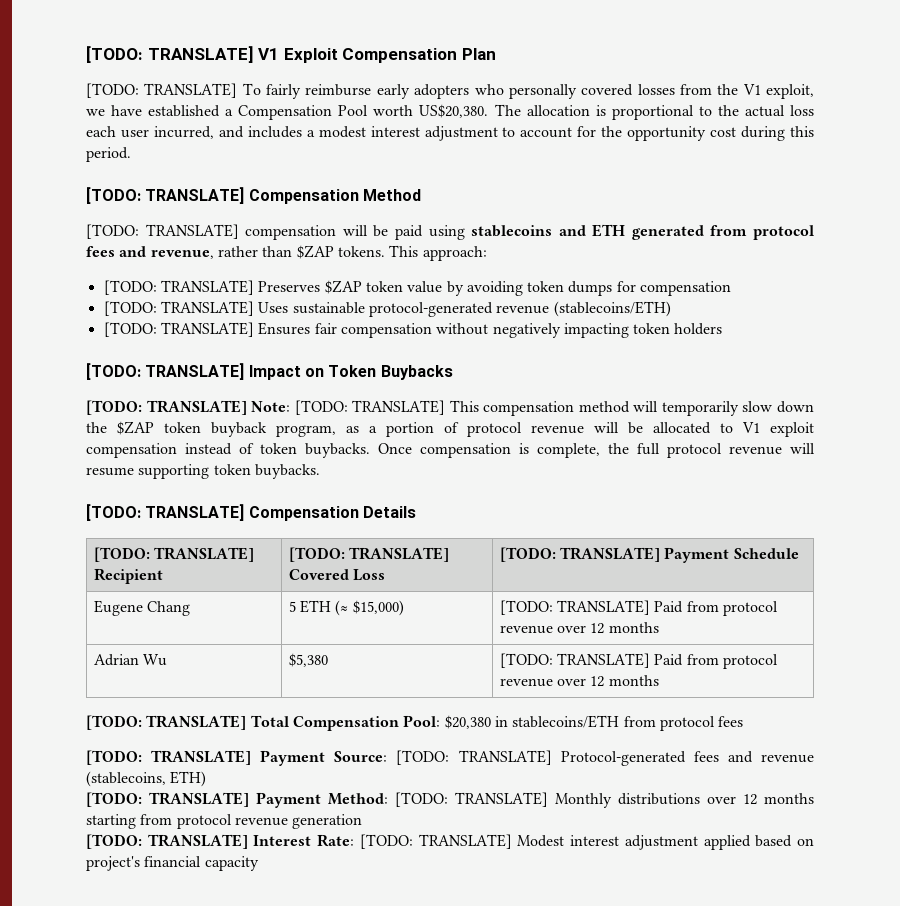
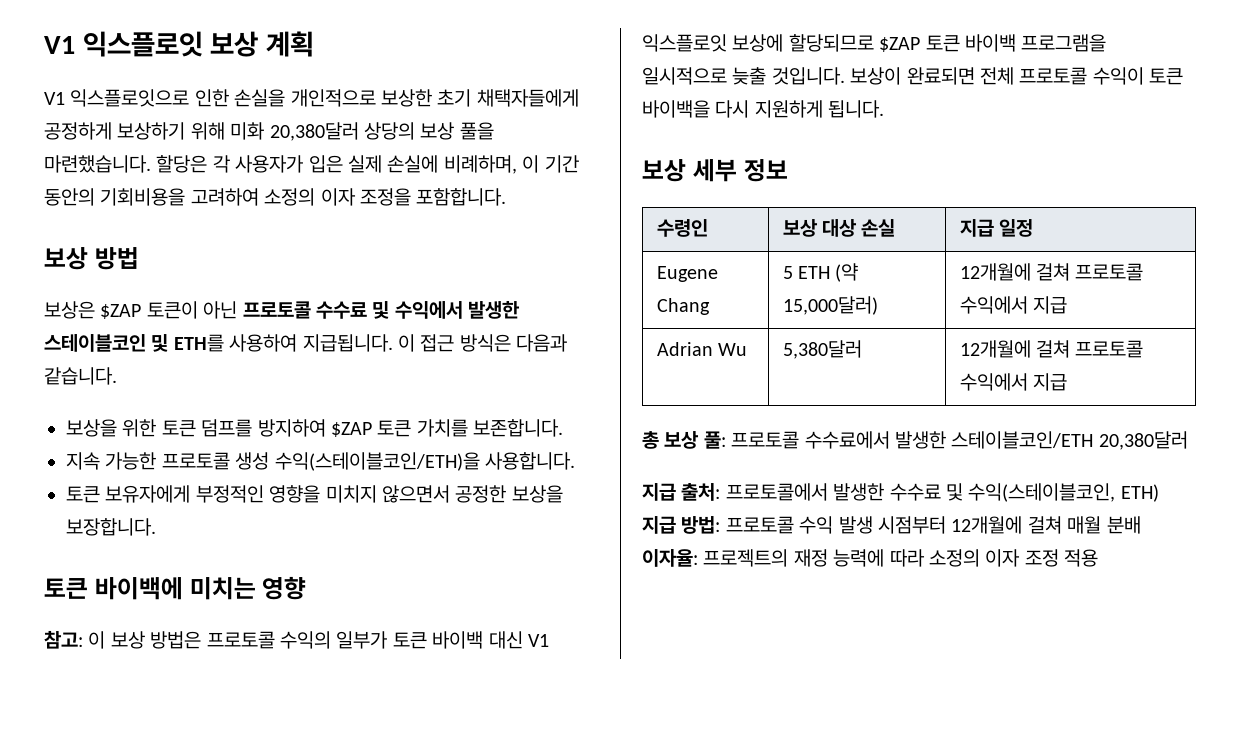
[86,46,496,63] [86,83,814,99] [86,104,815,120] [86,126,814,141] [86,147,131,162] [86,187,421,204] [86,224,814,240] [86,245,487,261] [103,280,732,296] [103,301,671,317] [103,322,723,338] [86,363,453,380] [86,400,814,416] [86,421,814,437] [86,443,815,458] [86,464,320,479] [86,504,416,521] [93,547,255,562] [93,568,163,584] [288,547,450,562] [288,569,386,581] [499,547,799,563] [93,600,191,616] [288,600,404,616] [499,600,779,616] [499,622,659,634] [93,654,168,666] [288,653,328,667] [499,653,779,669] [499,675,659,687] [86,715,744,731] [86,750,814,766] [86,771,207,787] [86,792,814,808] [86,814,363,829] [86,834,815,850] [86,856,259,871] [TODO: TRANSLATE] V1 Exploit Compensation Plan // [TODO: TRANSLATE] To fairly reimburse early adopters who personally covered losses from the V1 exploit, we have established a Compensation Pool worth US$20,380. The allocation is proportional to the actual loss each user incurred, and includes a modest interest adjustment to account for the opportunity cost during this period. // [TODO: TRANSLATE] Compensation Method // [TODO: TRANSLATE] compensation will be paid using stablecoins and ETH generated from protocol fees and revenue, rather than $ZAP tokens. This approach: // [TODO: TRANSLATE] Preserves $ZAP token value by avoiding token dumps for compensation // [TODO: TRANSLATE] Uses sustainable protocol-generated revenue (stablecoins/ETH) // [TODO: TRANSLATE] Ensures fair compensation without negatively impacting token holders // [TODO: TRANSLATE] Impact on Token Buybacks // [TODO: TRANSLATE] Note: [TODO: TRANSLATE] This compensation method will temporarily slow down the $ZAP token buyback program, as a portion of protocol revenue will be allocated to V1 exploit compensation instead of token buybacks. Once compensation is complete, the full protocol revenue will resume supporting token buybacks. // [TODO: TRANSLATE] Compensation Details // [TODO: TRANSLATE] Recipient | [TODO: TRANSLATE] Covered Loss | [TODO: TRANSLATE] Payment Schedule // Eugene Chang | 5 ETH (≈ $15,000) | [TODO: TRANSLATE] Paid from protocol revenue over 12 months // Adrian Wu | $5,380 | [TODO: TRANSLATE] Paid from protocol revenue over 12 months // [TODO: TRANSLATE] Total Compensation Pool: $20,380 in stablecoins/ETH from protocol fees // [TODO: TRANSLATE] Payment Source: [TODO: TRANSLATE] Protocol-generated fees and revenue (stablecoins, ETH) // [TODO: TRANSLATE] Payment Method: [TODO: TRANSLATE] Monthly distributions over 12 months starting from protocol revenue generation // [TODO: TRANSLATE] Interest Rate: [TODO: TRANSLATE] Modest interest adjustment applied based on project's financial capacity -> [44,31,314,57] [44,89,579,107] [44,122,494,141] [44,155,579,174] [44,188,507,206] [44,247,139,270] [44,301,521,319] [44,334,568,352] [44,367,117,385] [66,419,564,437] [66,452,575,471] [66,485,563,503] [66,518,156,536] [44,576,307,600] [44,630,549,649] [642,34,1107,52] [642,67,1184,85] [642,100,885,118] [642,159,788,182] [656,219,708,237] [782,219,896,237] [959,219,1033,237] [656,266,718,282] [656,298,710,315] [782,263,859,282] [782,296,878,315] [959,263,1144,281] [959,296,1067,314] [656,342,747,356] [782,340,862,359] [959,340,1144,358] [959,373,1067,391] [642,431,1188,450] [642,483,1159,502] [642,516,1141,534] [642,549,1099,567] V1 익스플로잇 보상 계획 // V1 익스플로잇으로 인한 손실을 개인적으로 보상한 초기 채택자들에게 공정하게 보상하기 위해 미화 20,380달러 상당의 보상 풀을 마련했습니다. 할당은 각 사용자가 입은 실제 손실에 비례하며, 이 기간 동안의 기회비용을 고려하여 소정의 이자 조정을 포함합니다. // 보상 방법 // 보상은 $ZAP 토큰이 아닌 프로토콜 수수료 및 수익에서 발생한 스테이블코인 및 ETH를 사용하여 지급됩니다. 이 접근 방식은 다음과 같습니다. // 보상을 위한 토큰 덤프를 방지하여 $ZAP 토큰 가치를 보존합니다. // 지속 가능한 프로토콜 생성 수익(스테이블코인/ETH)을 사용합니다. // 토큰 보유자에게 부정적인 영향을 미치지 않으면서 공정한 보상을 보장합니다. // 토큰 바이백에 미치는 영향 // 참고: 이 보상 방법은 프로토콜 수익의 일부가 토큰 바이백 대신 V1 익스플로잇 보상에 할당되므로 $ZAP 토큰 바이백 프로그램을 일시적으로 늦출 것입니다. 보상이 완료되면 전체 프로토콜 수익이 토큰 바이백을 다시 지원하게 됩니다. // 보상 세부 정보 // 수령인 | 보상 대상 손실 | 지급 일정 // Eugene Chang | 5 ETH (약 15,000달러) | 12개월에 걸쳐 프로토콜 수익에서 지급 // Adrian Wu | 5,380달러 | 12개월에 걸쳐 프로토콜 수익에서 지급 // 총 보상 풀: 프로토콜 수수료에서 발생한 스테이블코인/ETH 20,380달러 // 지급 출처: 프로토콜에서 발생한 수수료 및 수익(스테이블코인, ETH) 지급 방법: 프로토콜 수익 발생 시점부터 12개월에 걸쳐 매월 분배 이자율: 프로젝트의 재정 능력에 따라 소정의 이자 조정 적용

